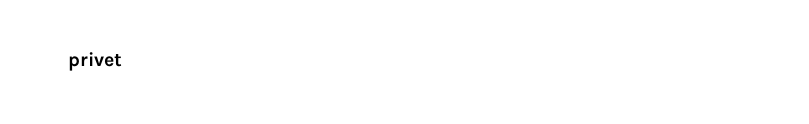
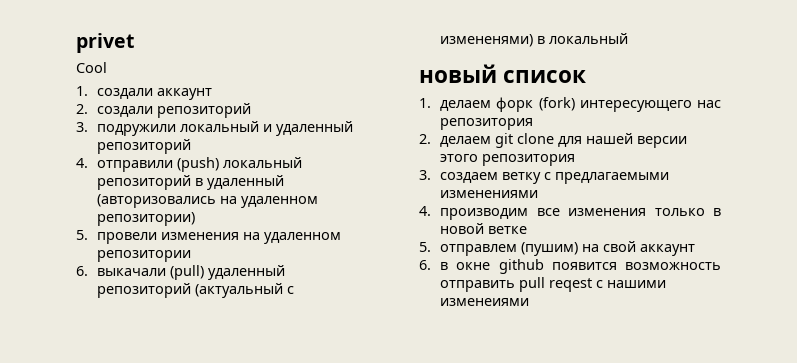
(122, 61) none -> [76,62,107,73] [76,86,213,100] [76,103,252,118] [76,121,354,136] [97,139,192,154] [76,157,303,172] [97,175,285,190] [97,194,319,208] [97,212,196,226] [76,230,342,244] [97,250,192,262] [76,265,286,280] [97,283,295,298] [440,33,629,47] [419,64,587,83] [419,97,721,112] [440,118,534,130] [419,133,688,148] [440,154,576,166] [419,170,670,184] [440,190,539,198] [419,206,721,220] [440,223,528,234] [419,241,696,256] [419,259,721,274] [440,277,667,292] [440,298,530,306] // Cool // 1. создали аккаунт // 2. создали репозиторий // 3. подружили локальный и удаленный репозиторий // 4. отправили (push) локальный репозиторий в удаленный (авторизовались на удаленном репозитории) // 5. провели изменения на удаленном репозитории // 6. выкачали (pull) удаленный репозиторий (актуальный с измененями) в локальный // новый список // 1. делаем форк (fork) интересующего нас репозитория // 2. делаем git clone для нашей версии этого репозитория // 3. создаем ветку с предлагаемыми изменениями // 4. производим все изменения только в новой ветке // 5. отправлем (пушим) на свой аккаунт // 6. в окне github появится возможность отправить pull reqest с нашими изменеиями

